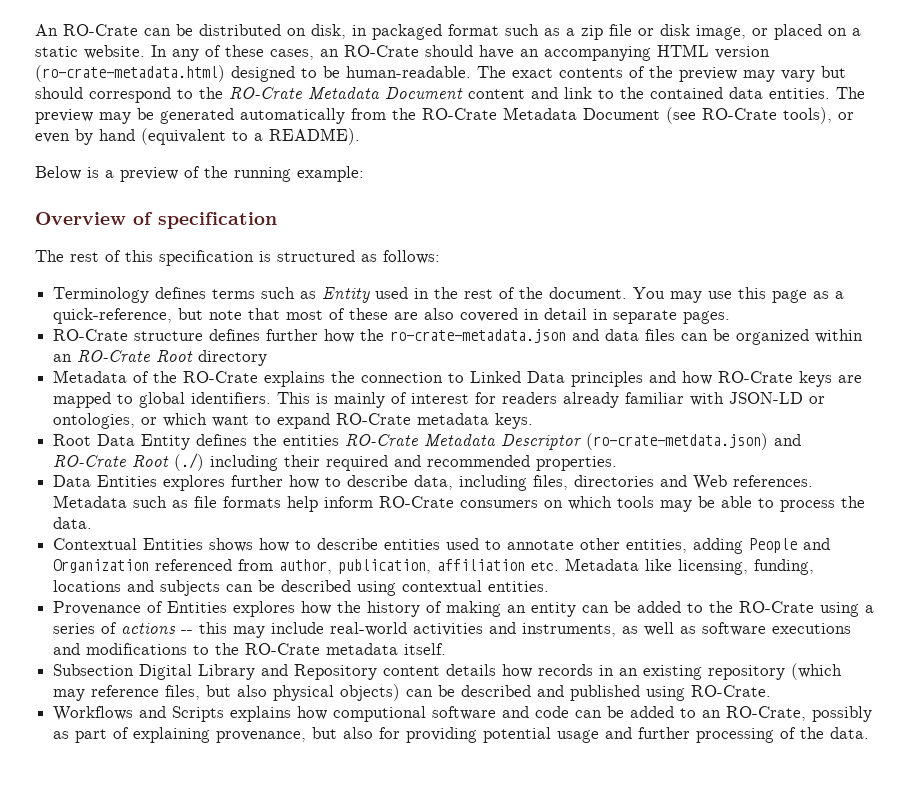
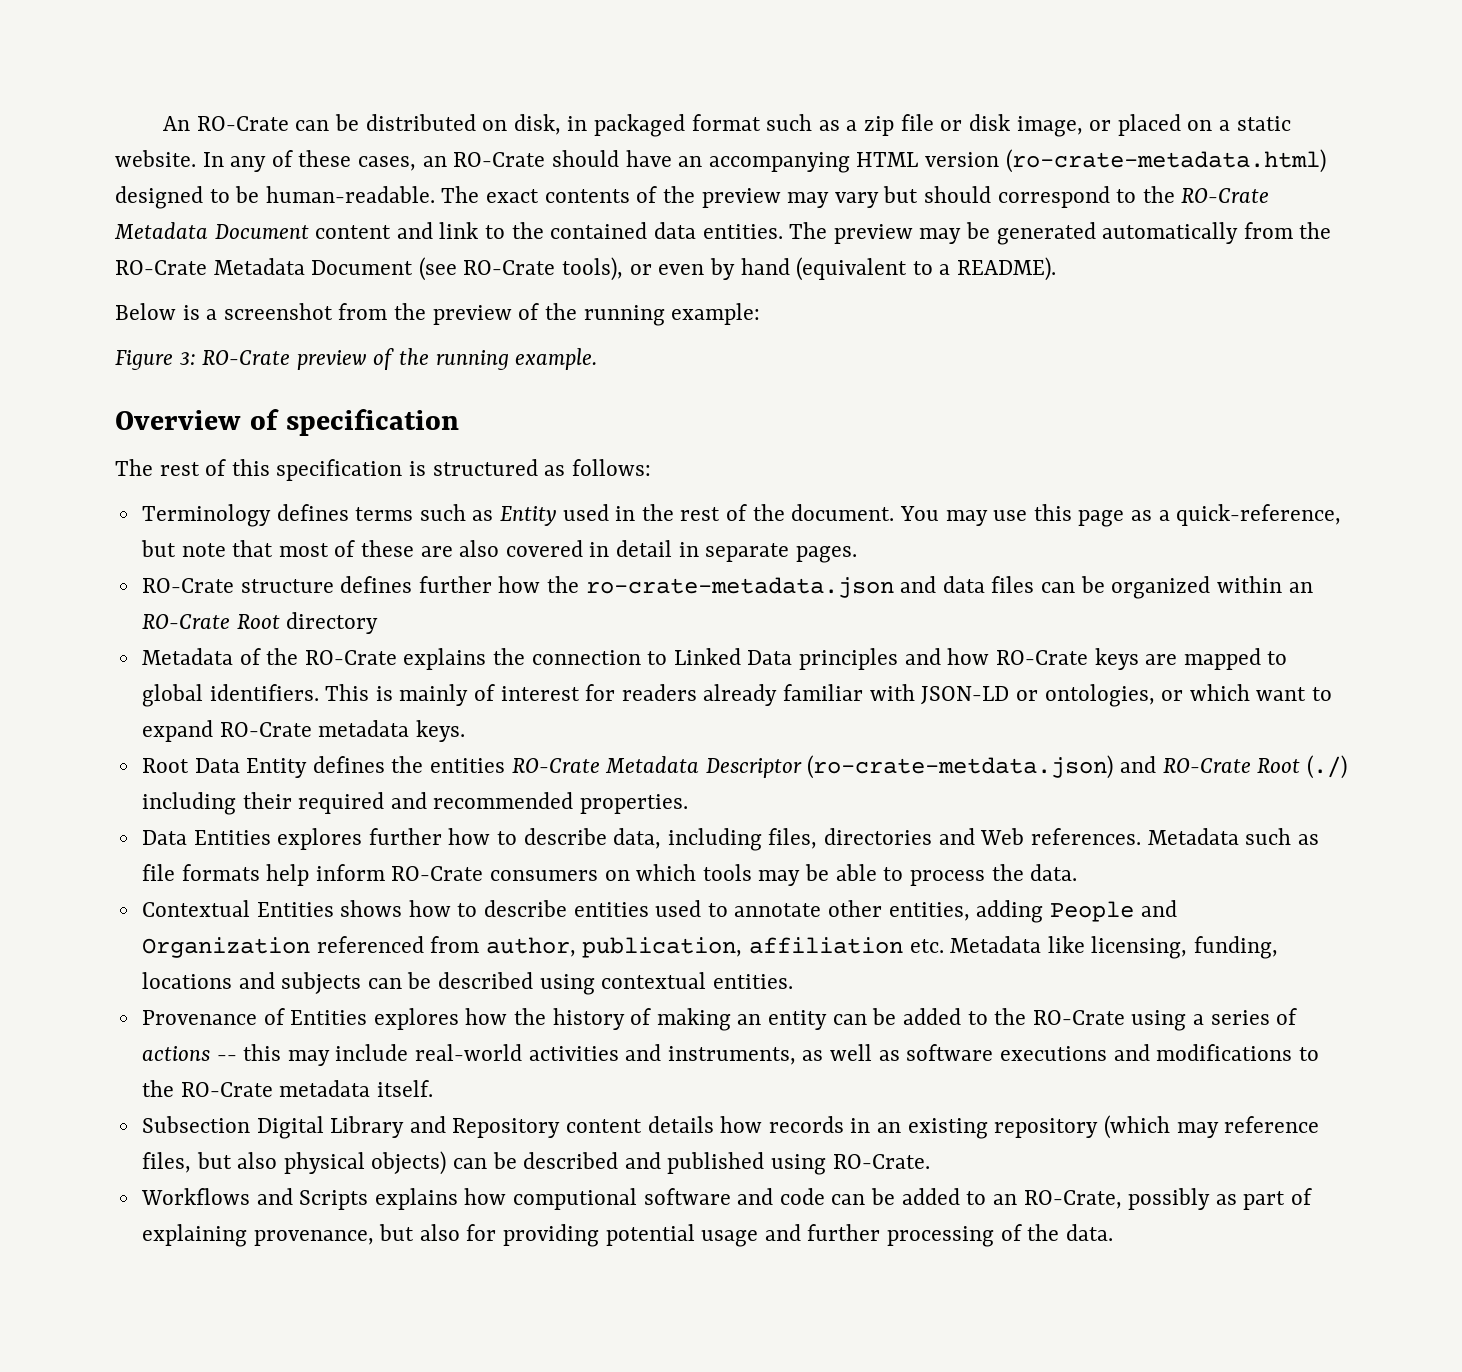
(114, 174) none -> [223,303,427,320] screenshot from the
(364, 174) none -> [115,348,598,370] // Figure 3: RO-Crate preview of the running example.

